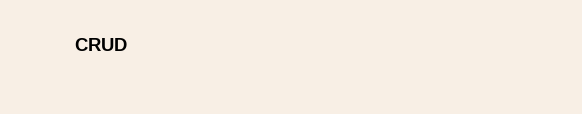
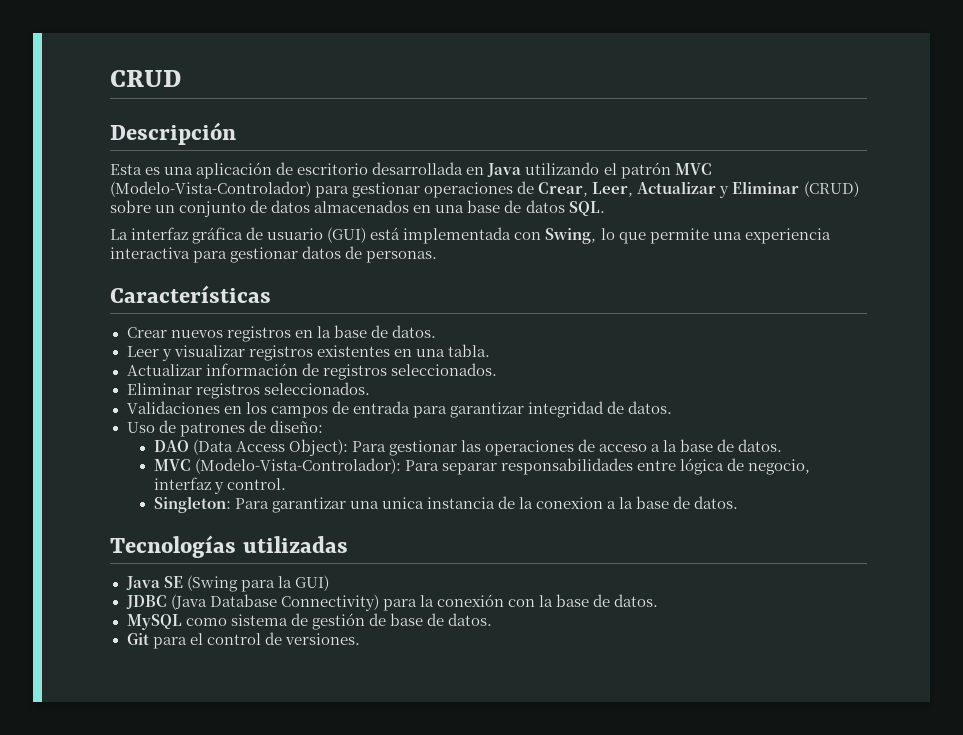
(127, 44) none -> [110,122,236,145] [110,162,712,179] [110,181,859,198] [110,200,605,217] [110,227,831,244] [110,246,438,263] [110,285,271,303] [126,325,436,342] [126,344,490,361] [126,363,497,380] [126,382,370,399] [126,401,672,418] [126,420,323,437] [153,439,783,456] [153,458,810,475] [153,477,286,494] [153,496,739,513] [110,535,349,558] [125,575,329,592] [125,594,659,611] [126,613,492,630] [126,632,360,649] // Descripción // Esta es una aplicación de escritorio desarrollada en Java utilizando el patrón MVC (Modelo-Vista-Controlador) para gestionar operaciones de Crear, Leer, Actualizar y Eliminar (CRUD) sobre un conjunto de datos almacenados en una base de datos SQL. // La interfaz gráfica de usuario (GUI) está implementada con Swing, lo que permite una experiencia interactiva para gestionar datos de personas. // Características // Crear nuevos registros en la base de datos. // Leer y visualizar registros existentes en una tabla. // Actualizar información de registros seleccionados. // Eliminar registros seleccionados. // Validaciones en los campos de entrada para garantizar integridad de datos. // Uso de patrones de diseño: // DAO (Data Access Object): Para gestionar las operaciones de acceso a la base de datos. // MVC (Modelo-Vista-Controlador): Para separar responsabilidades entre lógica de negocio, interfaz y control. // Singleton: Para garantizar una unica instancia de la conexion a la base de datos. // Tecnologías utilizadas // Java SE (Swing para la GUI) // JDBC (Java Database Connectivity) para la conexión con la base de datos. // MySQL como sistema de gestión de base de datos. // Git para el control de versiones.

